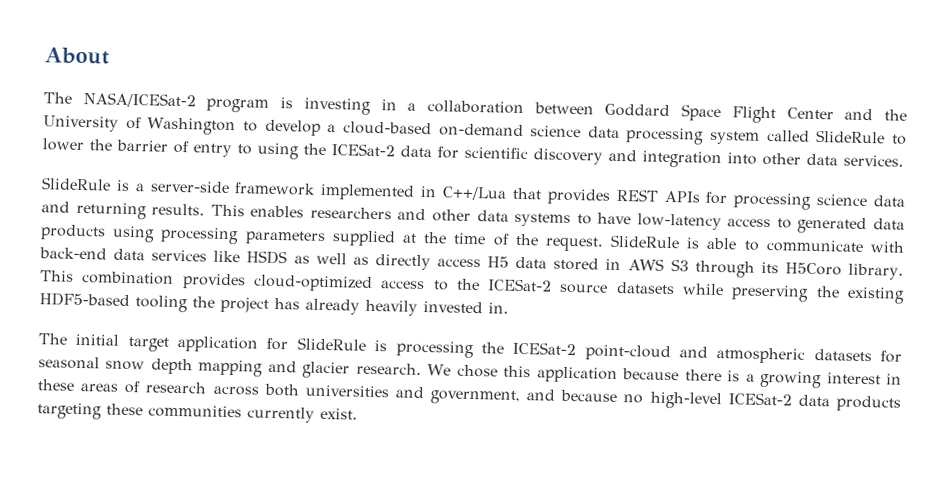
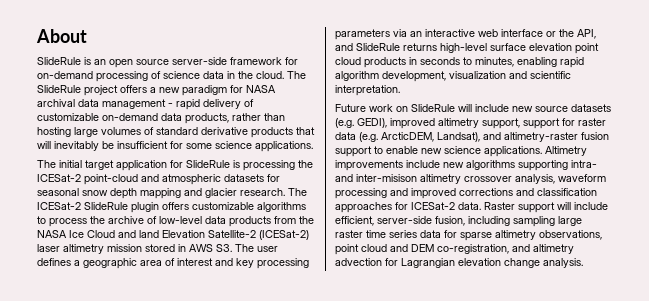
[43,92,907,124] [43,115,907,145] [42,138,904,169] [41,177,906,210] [41,201,905,235] [40,224,905,253] [39,247,905,280] [40,270,905,304] [39,292,509,316] The NASA/ICESat-2 program is investing in a collaboration between Goddard Space Flight Center and the University of Washington to develop a cloud-based on-demand science data processing system called SlideRule to lower the barrier of entry to using the ICESat-2 data for scientific discovery and integration into other data services. // SlideRule is a server-side framework implemented in C++/Lua that provides REST APIs for processing science data and returning results. This enables researchers and other data systems to have low-latency access to generated data products using processing parameters supplied at the time of the request. SlideRule is able to communicate with back-end data services like HSDS as well as directly access H5 data stored in AWS S3 through its H5Coro library. This combination provides cloud-optimized access to the ICESat-2 source datasets while preserving the existing HDF5-based tooling the project has already heavily invested in. -> [37,57,298,68] [37,71,306,82] [37,85,276,96] [37,99,254,110] [37,113,285,124] [37,127,315,138] [37,141,313,152] SlideRule is an open source server-side framework for on-demand processing of science data in the cloud. The SlideRule project offers a new paradigm for NASA archival data management - rapid delivery of customizable on-demand data products, rather than hosting large volumes of standard derivative products that will inevitably be insufficient for some science applications.
[427,364,903,389] [37,379,901,412] [37,402,358,423] We chose this application because there is a growing interest in these areas of research across both universities and government, and because no high-level ICESat-2 data products targeting these communities currently exist. -> [288,188,307,196] [37,202,306,213] [37,216,314,227] [37,230,309,240] [37,244,278,254] [37,258,309,269] [335,29,596,40] [335,43,599,54] [335,57,584,68] [335,71,571,82] [335,85,400,96] [335,104,611,112] [335,118,606,129] [335,132,609,142] [335,146,587,157] [335,160,597,171] [335,174,606,184] [335,188,597,199] [335,202,608,213] [335,216,582,227] [335,230,602,241] [335,244,574,255] [335,258,583,268] The ICESat-2 SlideRule plugin offers customizable algorithms to process the archive of low-level data products from the NASA Ice Cloud and land Elevation Satellite-2 (ICESat-2) laser altimetry mission stored in AWS S3. The user defines a geographic area of interest and key processing parameters via an interactive web interface or the API, and SlideRule returns high-level surface elevation point cloud products in seconds to minutes, enabling rapid algorithm development, visualization and scientific interpretation. // Future work on SlideRule will include new source datasets (e.g. GEDI), improved altimetry support, support for raster data (e.g. ArcticDEM, Landsat), and altimetry-raster fusion support to enable new science applications. Altimetry improvements include new algorithms supporting intra- and inter-misison altimetry crossover analysis, waveform processing and improved corrections and classification approaches for ICESat-2 data. Raster support will include efficient, server-side fusion, including sampling large raster time series data for sparse altimetry observations, point cloud and DEM co-registration, and altimetry advection for Lagrangian elevation change analysis.

